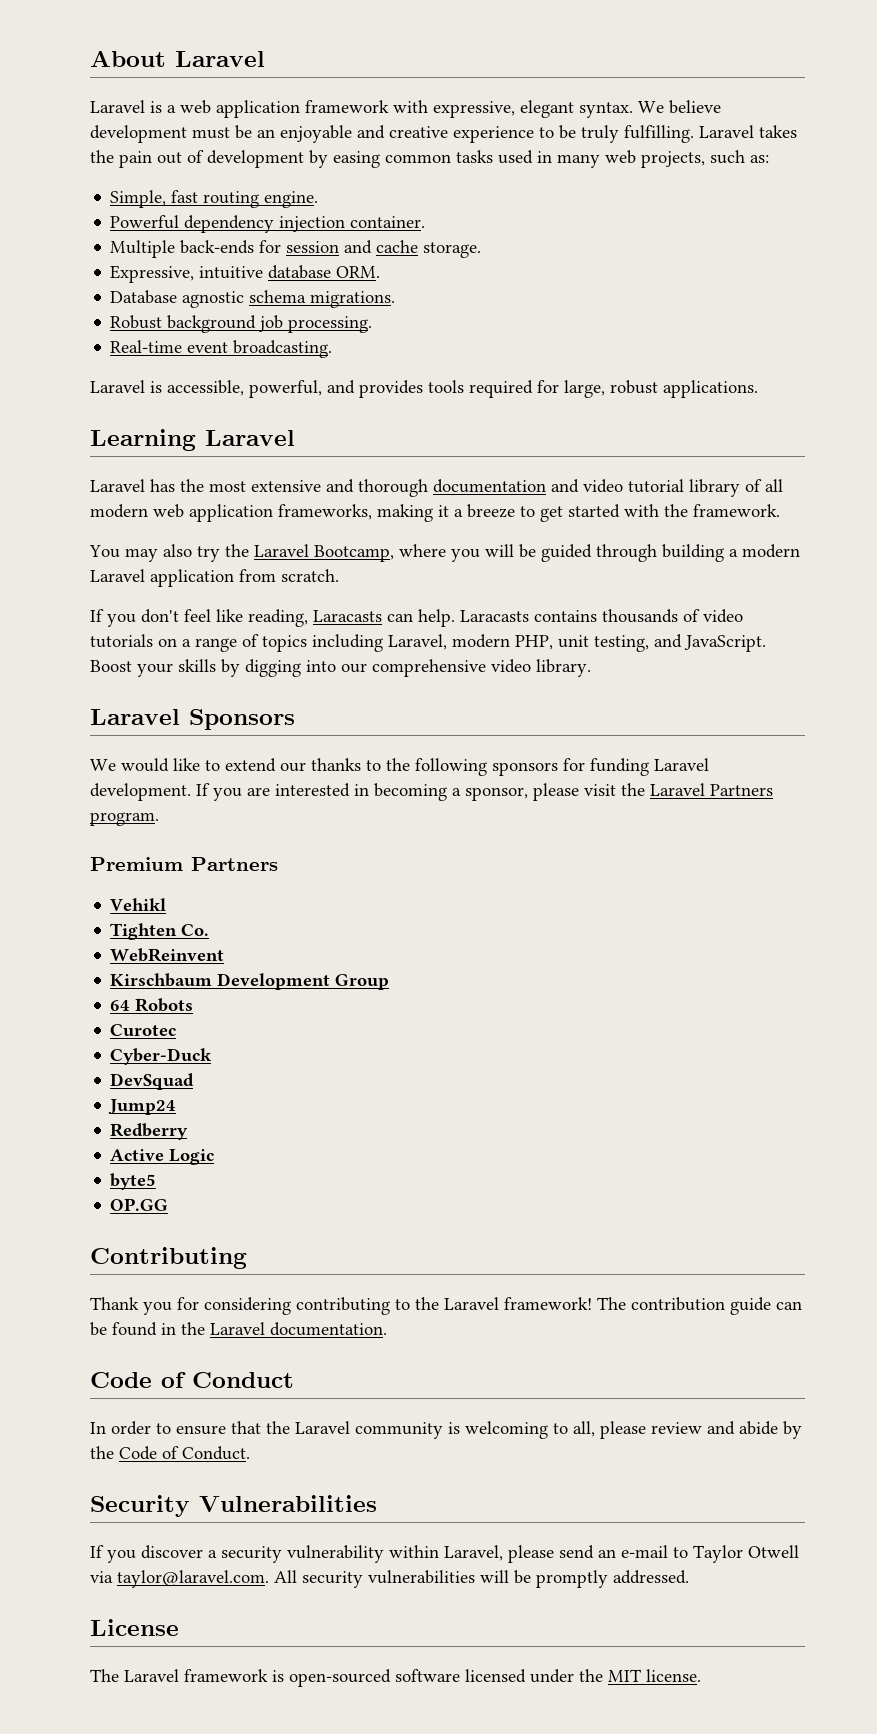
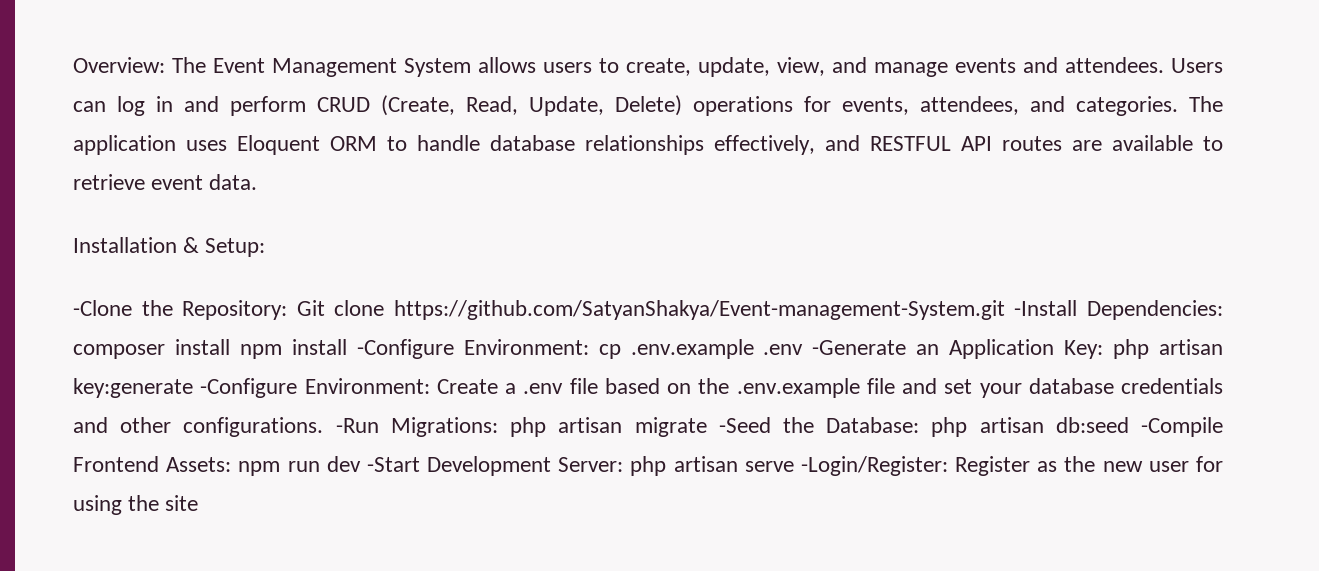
[90,50,265,67] [90,100,721,118] [90,125,797,143] [90,150,769,168] [110,190,319,208] [110,215,426,233] [110,240,482,258] [110,265,381,283] [110,290,396,308] [110,315,373,333] [110,340,333,358] [90,380,758,398] [90,429,295,451] [90,479,783,497] [90,504,780,522] [89,544,800,562] [90,569,339,587] [90,609,743,627] [90,634,766,652] [90,659,591,677] [90,709,295,730] [90,758,709,776] [90,783,773,801] [90,812,159,826] [90,857,278,871] [110,898,167,911] [110,923,210,940] [110,948,225,962] [110,973,390,990] [110,998,194,1012] [110,1024,177,1037] [110,1048,213,1065] [110,1073,195,1090] [108,1099,177,1115] [110,1123,189,1140] [110,1149,215,1165] [110,1173,157,1190] [110,1198,169,1211] [90,1247,247,1269] [90,1297,802,1315] [90,1322,387,1336] [90,1372,294,1388] [90,1421,802,1439] [90,1446,250,1460] [90,1495,377,1517] [90,1545,799,1563] [90,1570,689,1588] [90,1619,179,1636] [90,1669,701,1687] About Laravel // Laravel is a web application framework with expressive, elegant syntax. We believe development must be an enjoyable and creative experience to be truly fulfilling. Laravel takes the pain out of development by easing common tasks used in many web projects, such as: // Simple, fast routing engine. // Powerful dependency injection container. // Multiple back-ends for session and cache storage. // Expressive, intuitive database ORM. // Database agnostic schema migrations. // Robust background job processing. // Real-time event broadcasting. // Laravel is accessible, powerful, and provides tools required for large, robust applications. // Learning Laravel // Laravel has the most extensive and thorough documentation and video tutorial library of all modern web application frameworks, making it a breeze to get started with the framework. // You may also try the Laravel Bootcamp, where you will be guided through building a modern Laravel application from scratch. // If you don't feel like reading, Laracasts can help. Laracasts contains thousands of video tutorials on a range of topics including Laravel, modern PHP, unit testing, and JavaScript. Boost your skills by digging into our comprehensive video library. // Laravel Sponsors // We would like to extend our thanks to the following sponsors for funding Laravel development. If you are interested in becoming a sponsor, please visit the Laravel Partners program. // Premium Partners // Vehikl // Tighten Co. // WebReinvent // Kirschbaum Development Group // 64 Robots // Curotec // Cyber-Duck // DevSquad // Jump24 // Redberry // Active Logic // byte5 // OP.GG // Contributing // Thank you for considering contributing to the Laravel framework! The contribution guide can be found in the Laravel documentation. // Code of Conduct // In order to ensure that the Laravel community is welcoming to all, please review and abide by the Code of Conduct. // Security Vulnerabilities // If you discover a security vulnerability within Laravel, please send an e-mail to Taylor Otwell via taylor@laravel.com. All security vulnerabilities will be promptly addressed. // License // The Laravel framework is open-sourced software licensed under the MIT license. -> [73,57,1223,77] [73,95,1223,116] [73,135,1223,155] [73,174,258,190] [73,237,266,257] [73,300,1223,320] [73,339,1223,359] [73,378,1223,398] [73,417,1223,437] [73,456,1223,476] [73,495,199,515] Overview: The Event Management System allows users to create, update, view, and manage events and attendees. Users can log in and perform CRUD (Create, Read, Update, Delete) operations for events, attendees, and categories. The application uses Eloquent ORM to handle database relationships effectively, and RESTFUL API routes are available to retrieve event data. // Installation & Setup: // -Clone the Repository: Git clone https://github.com/SatyanShakya/Event-management-System.git -Install Dependencies: composer install npm install -Configure Environment: cp .env.example .env -Generate an Application Key: php artisan key:generate -Configure Environment: Create a .env file based on the .env.example file and set your database credentials and other configurations. -Run Migrations: php artisan migrate -Seed the Database: php artisan db:seed -Compile Frontend Assets: npm run dev -Start Development Server: php artisan serve -Login/Register: Register as the new user for using the site

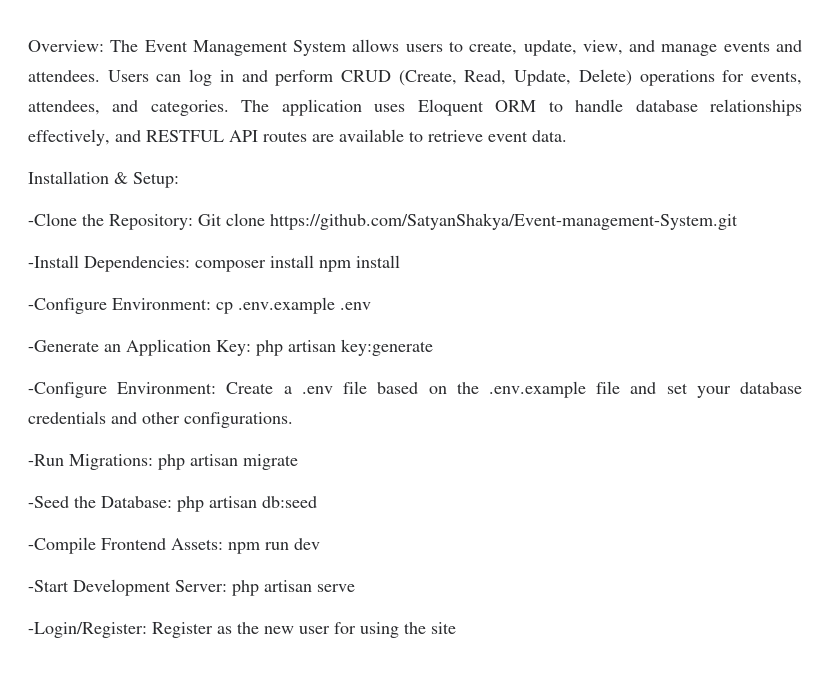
(1005, 310) none -> (738, 221) //
(347, 347) none -> (400, 261) //
(804, 349) none -> (371, 306) //
(193, 388) none -> (433, 347) //
(324, 427) none -> (293, 420) //
(707, 427) none -> (298, 462) //
(1129, 425) none -> (317, 502) //
(361, 464) none -> (320, 544) //
(794, 466) none -> (355, 588) //

